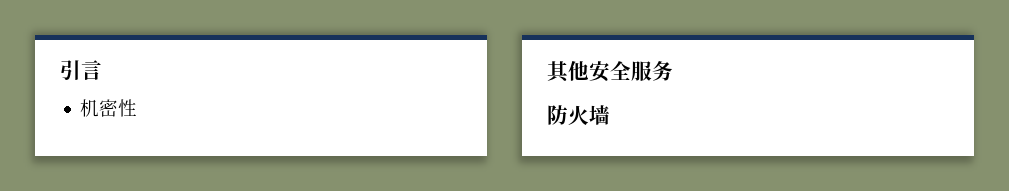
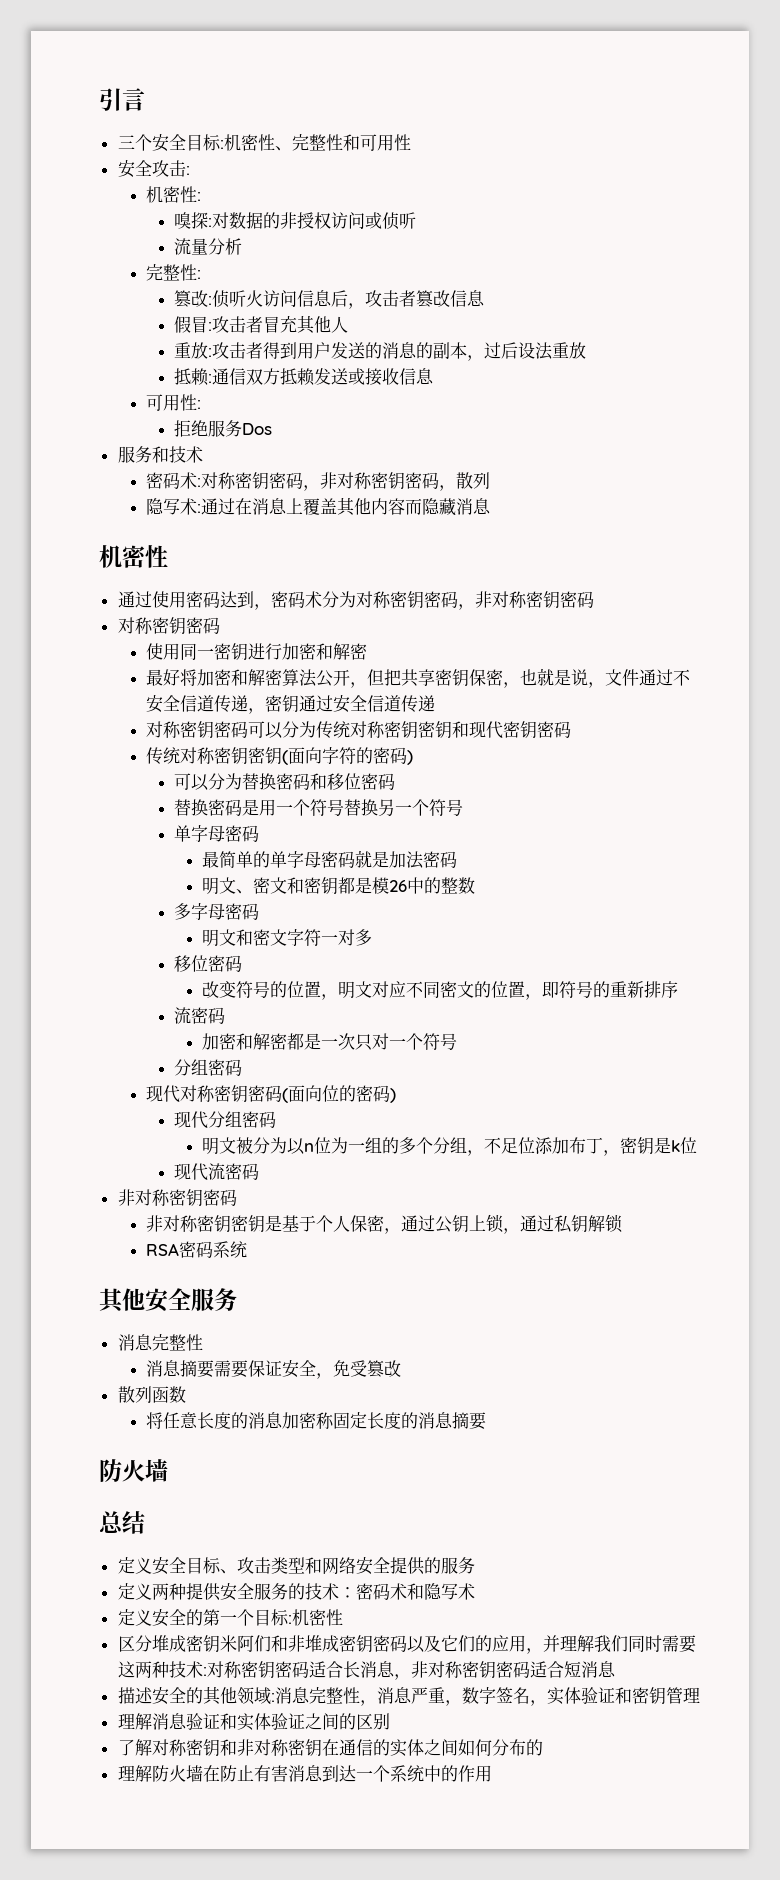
[80,99,138,117] [547,60,673,83] [547,105,610,125] 机密性 // 其他安全服务 // 防火墙 -> [117,134,411,152] [117,160,190,178] [145,186,201,203] [174,212,417,230] [174,238,243,255] [145,264,201,281] [174,290,486,309] [174,315,349,334] [174,342,587,361] [174,368,435,386] [145,394,201,411] [174,420,273,437] [117,446,203,463] [145,472,490,491] [145,497,491,516] [99,545,168,568] [117,591,594,610] [117,617,220,635] [145,643,367,661] [145,668,690,688] [145,695,435,714] [145,721,571,739] [145,747,413,765] [174,773,396,791] [174,799,464,816] [174,825,260,842] [202,850,458,869] [202,877,476,895] [174,903,260,920] [202,929,373,947] [174,955,243,972] [202,981,679,1000] [174,1007,226,1024] [202,1033,458,1051] [174,1059,243,1076] [145,1085,396,1103] [174,1111,277,1129] [202,1137,698,1156] [174,1163,260,1181] [117,1189,237,1207] [145,1214,623,1234] [145,1241,247,1258] [99,1288,237,1313] [117,1334,203,1351] [145,1360,401,1379] [117,1386,186,1403] [145,1412,486,1430] [99,1459,168,1482] [99,1511,145,1534] [117,1557,475,1575] [117,1583,475,1601] [117,1609,343,1627] [117,1635,696,1654] [117,1661,616,1680] [117,1686,700,1706] [117,1713,390,1731] [117,1739,543,1757] [117,1765,492,1782] 三个安全目标:机密性、完整性和可用性 // 安全攻击: // 机密性: // 嗅探:对数据的非授权访问或侦听 // 流量分析 // 完整性: // 篡改:侦听火访问信息后，攻击者篡改信息 // 假冒:攻击者冒充其他人 // 重放:攻击者得到用户发送的消息的副本，过后设法重放 // 抵赖:通信双方抵赖发送或接收信息 // 可用性: // 拒绝服务Dos // 服务和技术 // 密码术:对称密钥密码，非对称密钥密码，散列 // 隐写术:通过在消息上覆盖其他内容而隐藏消息 // 机密性 // 通过使用密码达到，密码术分为对称密钥密码，非对称密钥密码 // 对称密钥密码 // 使用同一密钥进行加密和解密 // 最好将加密和解密算法公开，但把共享密钥保密，也就是说，文件通过不安全信道传递，密钥通过安全信道传递 // 对称密钥密码可以分为传统对称密钥密钥和现代密钥密码 // 传统对称密钥密钥(面向字符的密码) // 可以分为替换密码和移位密码 // 替换密码是用一个符号替换另一个符号 // 单字母密码 // 最简单的单字母密码就是加法密码 // 明文、密文和密钥都是模26中的整数 // 多字母密码 // 明文和密文字符一对多 // 移位密码 // 改变符号的位置，明文对应不同密文的位置，即符号的重新排序 // 流密码 // 加密和解密都是一次只对一个符号 // 分组密码 // 现代对称密钥密码(面向位的密码) // 现代分组密码 // 明文被分为以n位为一组的多个分组，不足位添加布丁，密钥是k位 // 现代流密码 // 非对称密钥密码 // 非对称密钥密钥是基于个人保密，通过公钥上锁，通过私钥解锁 // RSA密码系统 // 其他安全服务 // 消息完整性 // 消息摘要需要保证安全，免受篡改 // 散列函数 // 将任意长度的消息加密称固定长度的消息摘要 // 防火墙 // 总结 // 定义安全目标、攻击类型和网络安全提供的服务 // 定义两种提供安全服务的技术：密码术和隐写术 // 定义安全的第一个目标:机密性 // 区分堆成密钥米阿们和非堆成密钥密码以及它们的应用，并理解我们同时需要这两种技术:对称密钥密码适合长消息，非对称密钥密码适合短消息 // 描述安全的其他领域:消息完整性，消息严重，数字签名，实体验证和密钥管理 // 理解消息验证和实体验证之间的区别 // 了解对称密钥和非对称密钥在通信的实体之间如何分布的 // 理解防火墙在防止有害消息到达一个系统中的作用

